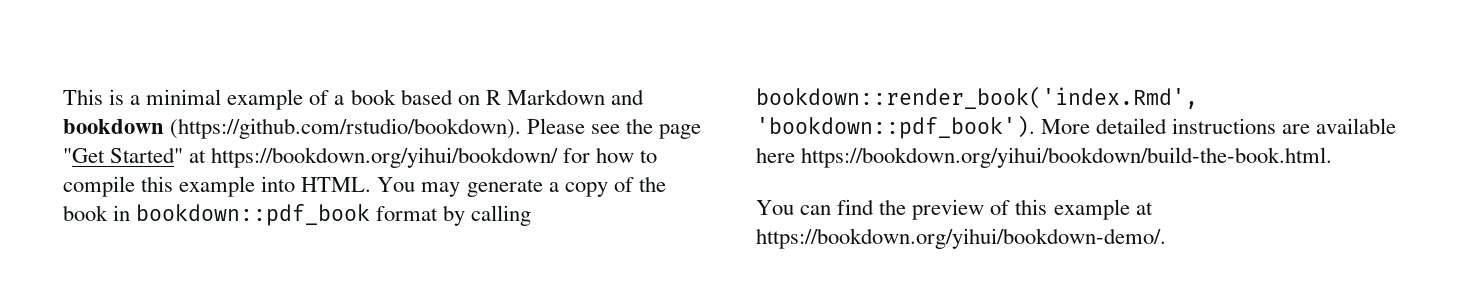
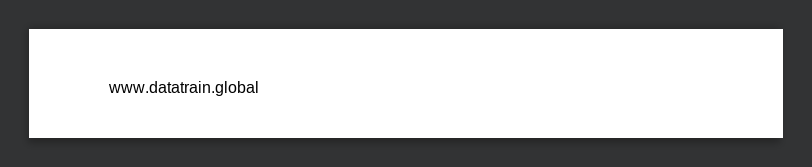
[63,89,644,110] [63,118,702,139] [63,147,658,168] [63,176,666,197] [63,204,532,226] [756,86,1198,109] [756,115,1397,139] [756,147,1333,168] [756,199,1153,220] [756,228,1166,249] This is a minimal example of a book based on R Markdown and bookdown (https://github.com/rstudio/bookdown). Please see the page "Get Started" at https://bookdown.org/yihui/bookdown/ for how to compile this example into HTML. You may generate a copy of the book in bookdown::pdf_book format by calling bookdown::render_book('index.Rmd', 'bookdown::pdf_book'). More detailed instructions are available here https://bookdown.org/yihui/bookdown/build-the-book.html. // You can find the preview of this example at https://bookdown.org/yihui/bookdown-demo/. -> [108,81,259,96] www.datatrain.global

